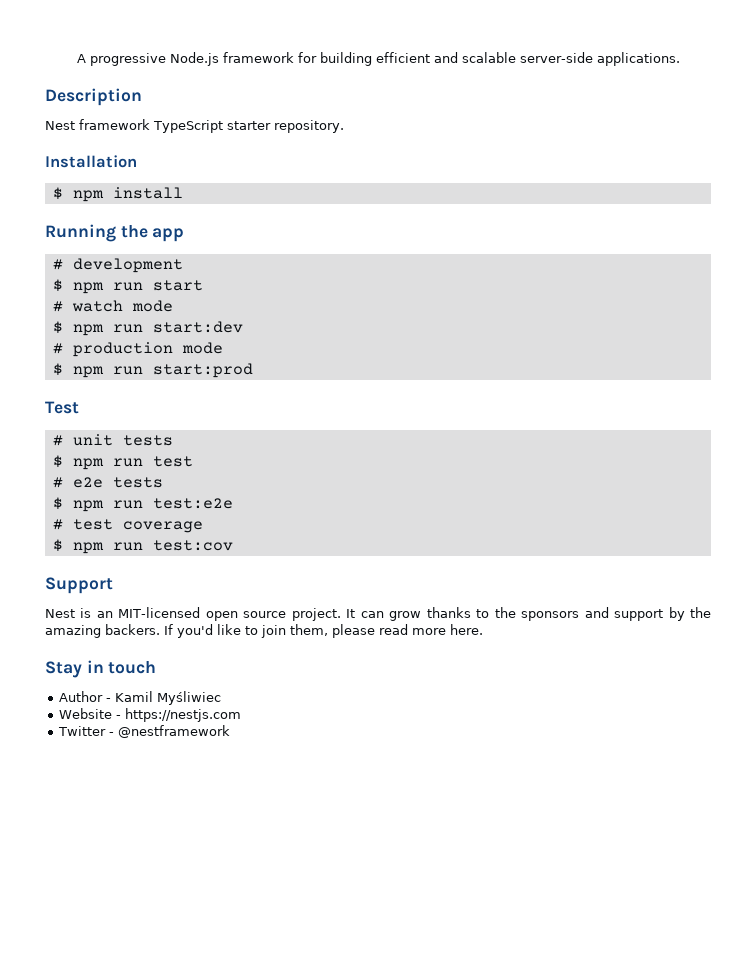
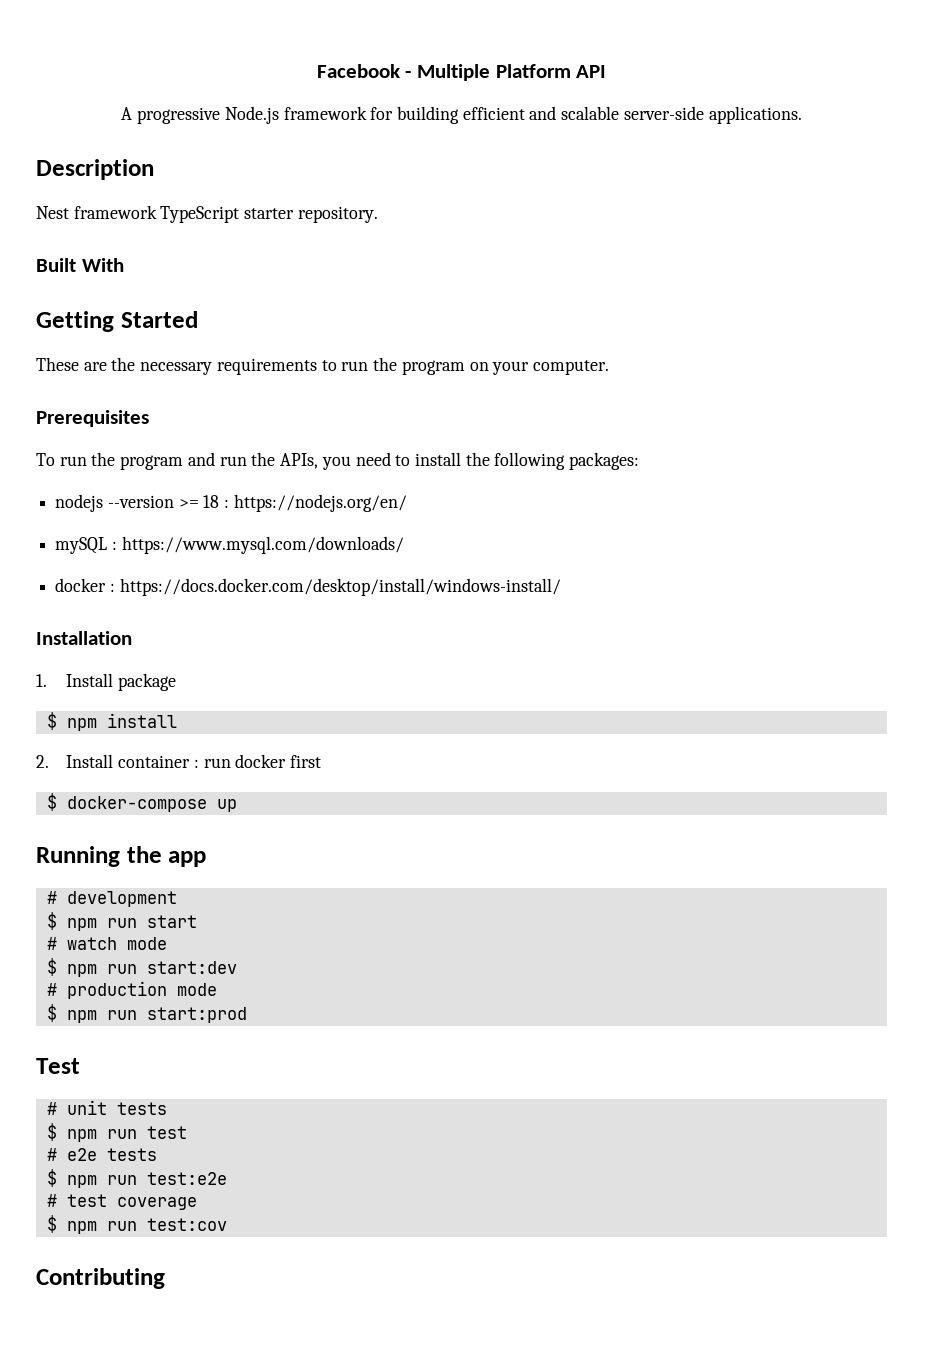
(76, 58) none -> [316,64,607,81] Facebook - Multiple Platform API //
[45,155,137,168] [52,187,183,202] Installation // $ npm install -> [36,258,124,272] [36,311,198,332] [36,357,609,375] [36,410,149,427] [36,452,640,470] [55,494,407,512] [55,536,404,554] [55,578,561,596] [36,631,132,645] [36,673,177,691] [46,712,177,731] [36,754,322,768] [46,793,237,812] Built With // Getting Started // These are the necessary requirements to run the program on your computer. // Prerequisites // To run the program and run the APIs, you need to install the following packages: // nodejs --version >= 18 : https://nodejs.org/en/ // mySQL : https://www.mysql.com/downloads/ // docker : https://docs.docker.com/desktop/install/windows-install/ // Installation // 1. Install package // $ npm install // 2. Install container : run docker first // $ docker-compose up
[45,577,113,594] [45,607,711,621] [45,624,483,638] [45,660,157,678] [59,691,222,705] [59,708,242,722] [58,725,231,738] Support // Nest is an MIT-licensed open source project. It can grow thanks to the sponsors and support by the amazing backers. If you'd like to join them, please read more here. // Stay in touch // Author - Kamil Myśliwiec // Website - https://nestjs.com // Twitter - @nestframework -> [36,1268,165,1289] Contributing

